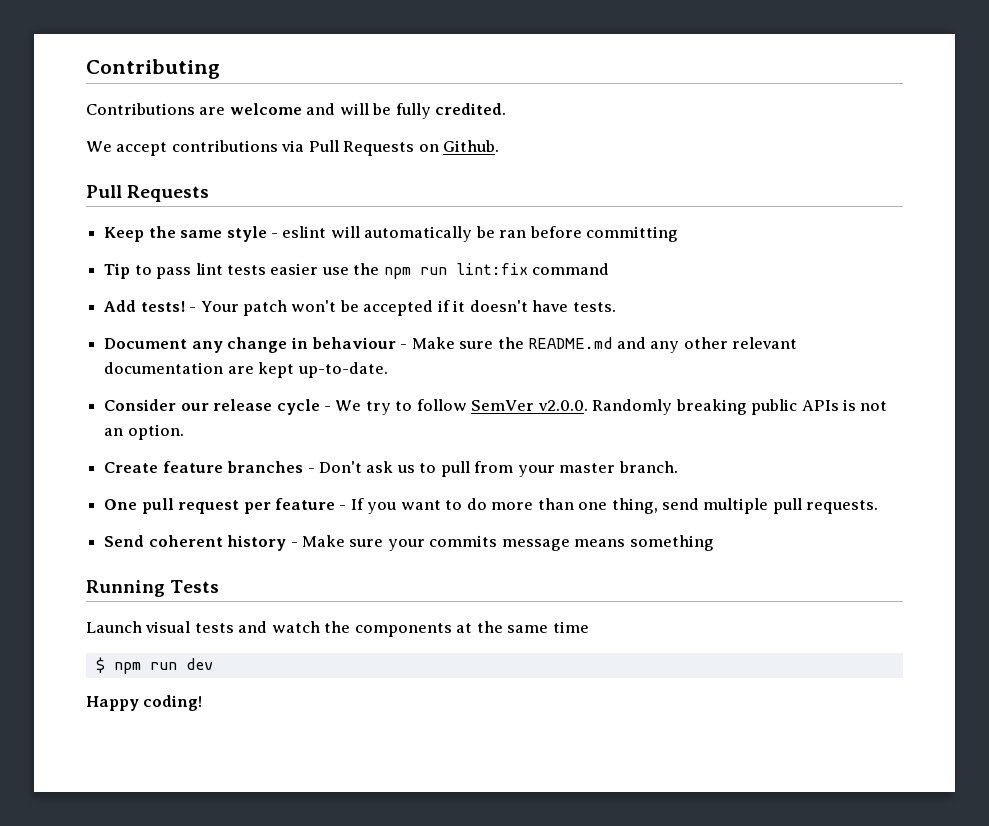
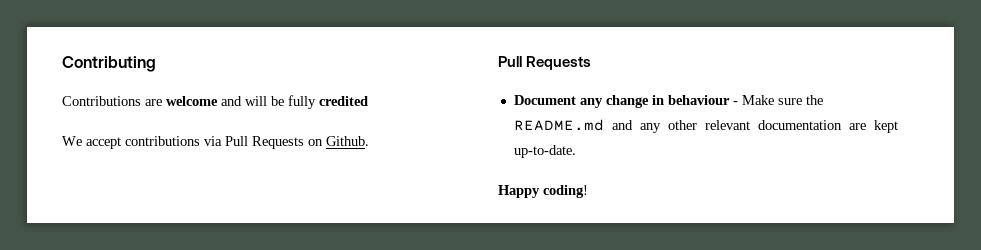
[435,103,507,115] credited. -> [319,96,368,106] credited
[104,226,679,242] [104,263,610,279] [104,300,616,316] // Keep the same style - eslint will automatically be ran before committing // Tip to pass lint tests easier use the npm run lint:fix command // Add tests! - Your patch won't be accepted if it doesn't have tests. -> (592, 63) none
[104,399,888,415] [104,424,184,440] [104,461,678,477] [104,498,879,514] [104,535,714,551] [86,580,220,597] [86,621,589,637] [95,657,213,674] // Consider our release cycle - We try to follow SemVer v2.0.0. Randomly breaking public APIs is not an option. // Create feature branches - Don't ask us to pull from your master branch. // One pull request per feature - If you want to do more than one thing, send multiple pull requests. // Send coherent history - Make sure your commits message means something // Running Tests // Launch visual tests and watch the components at the same time // $ npm run dev -> (576, 151) none

